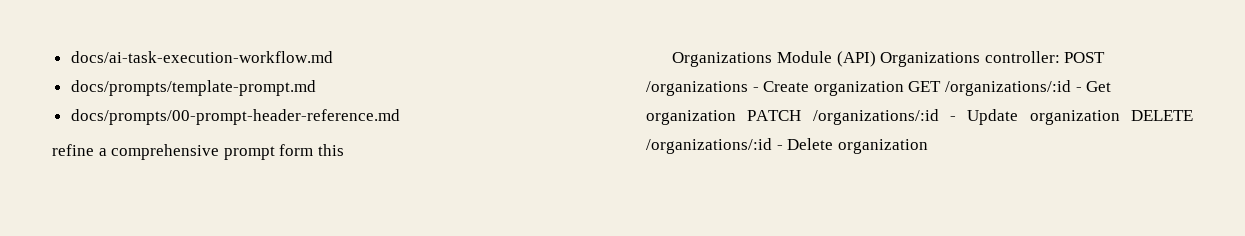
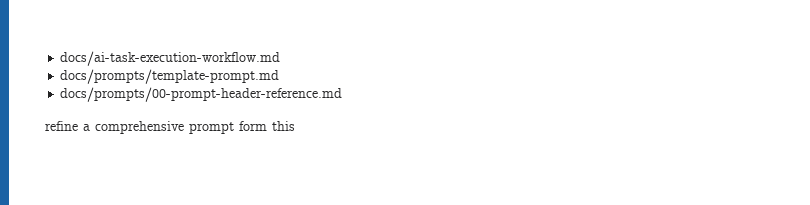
[672,51,1106,67] [646,80,1112,96] [646,109,1193,125] [646,138,928,154] // Organizations Module (API) Organizations controller: POST /organizations - Create organization GET /organizations/:id - Get organization PATCH /organizations/:id - Update organization DELETE /organizations/:id - Delete organization -> (295, 126) none

